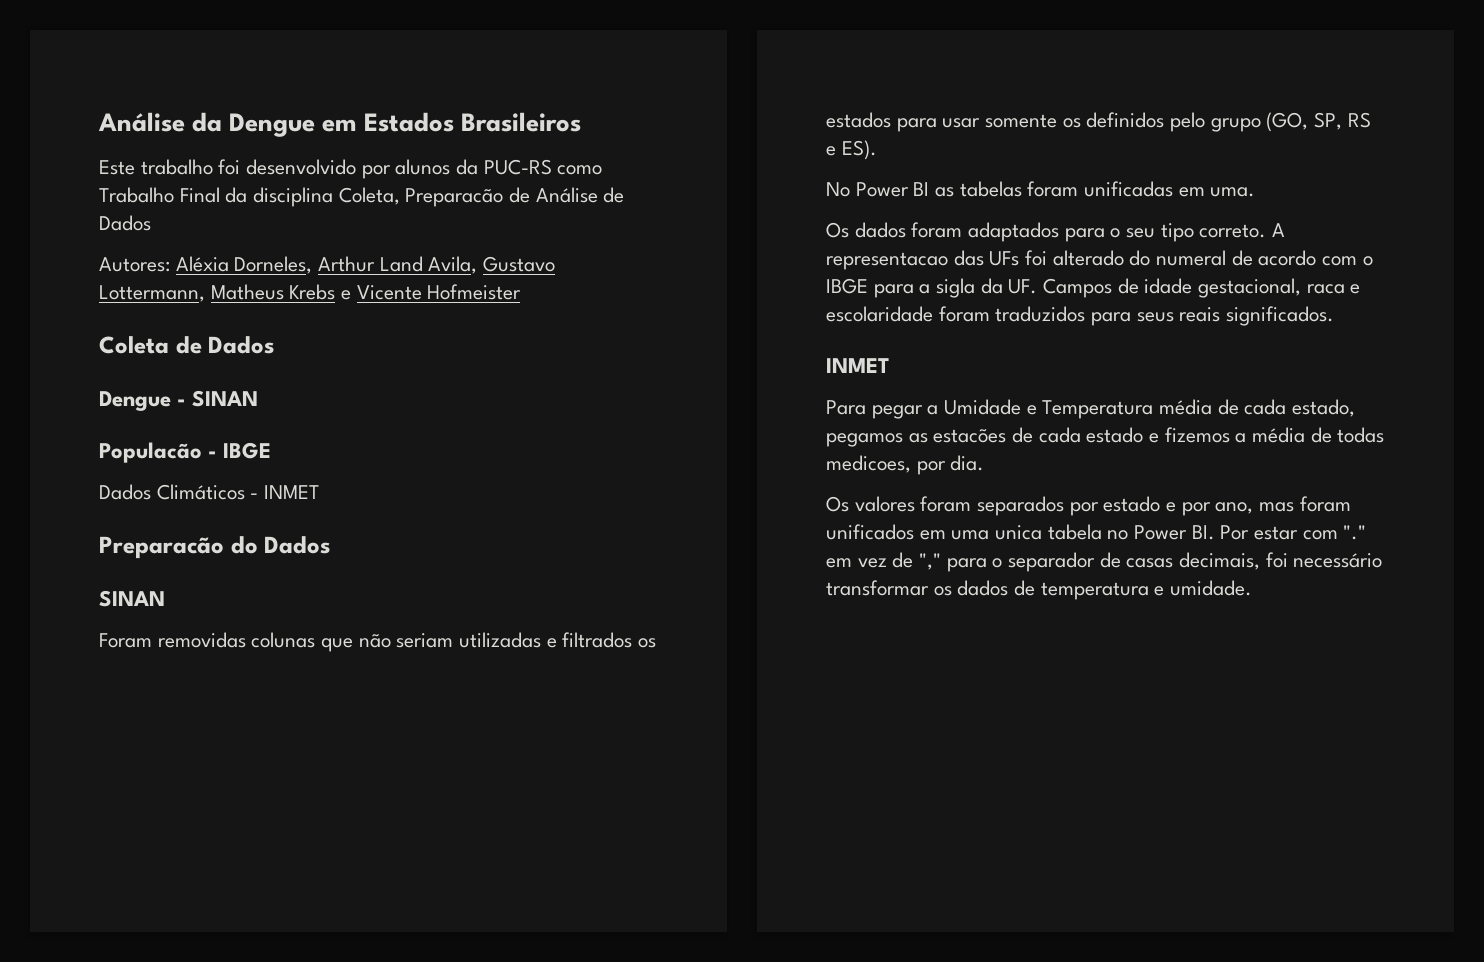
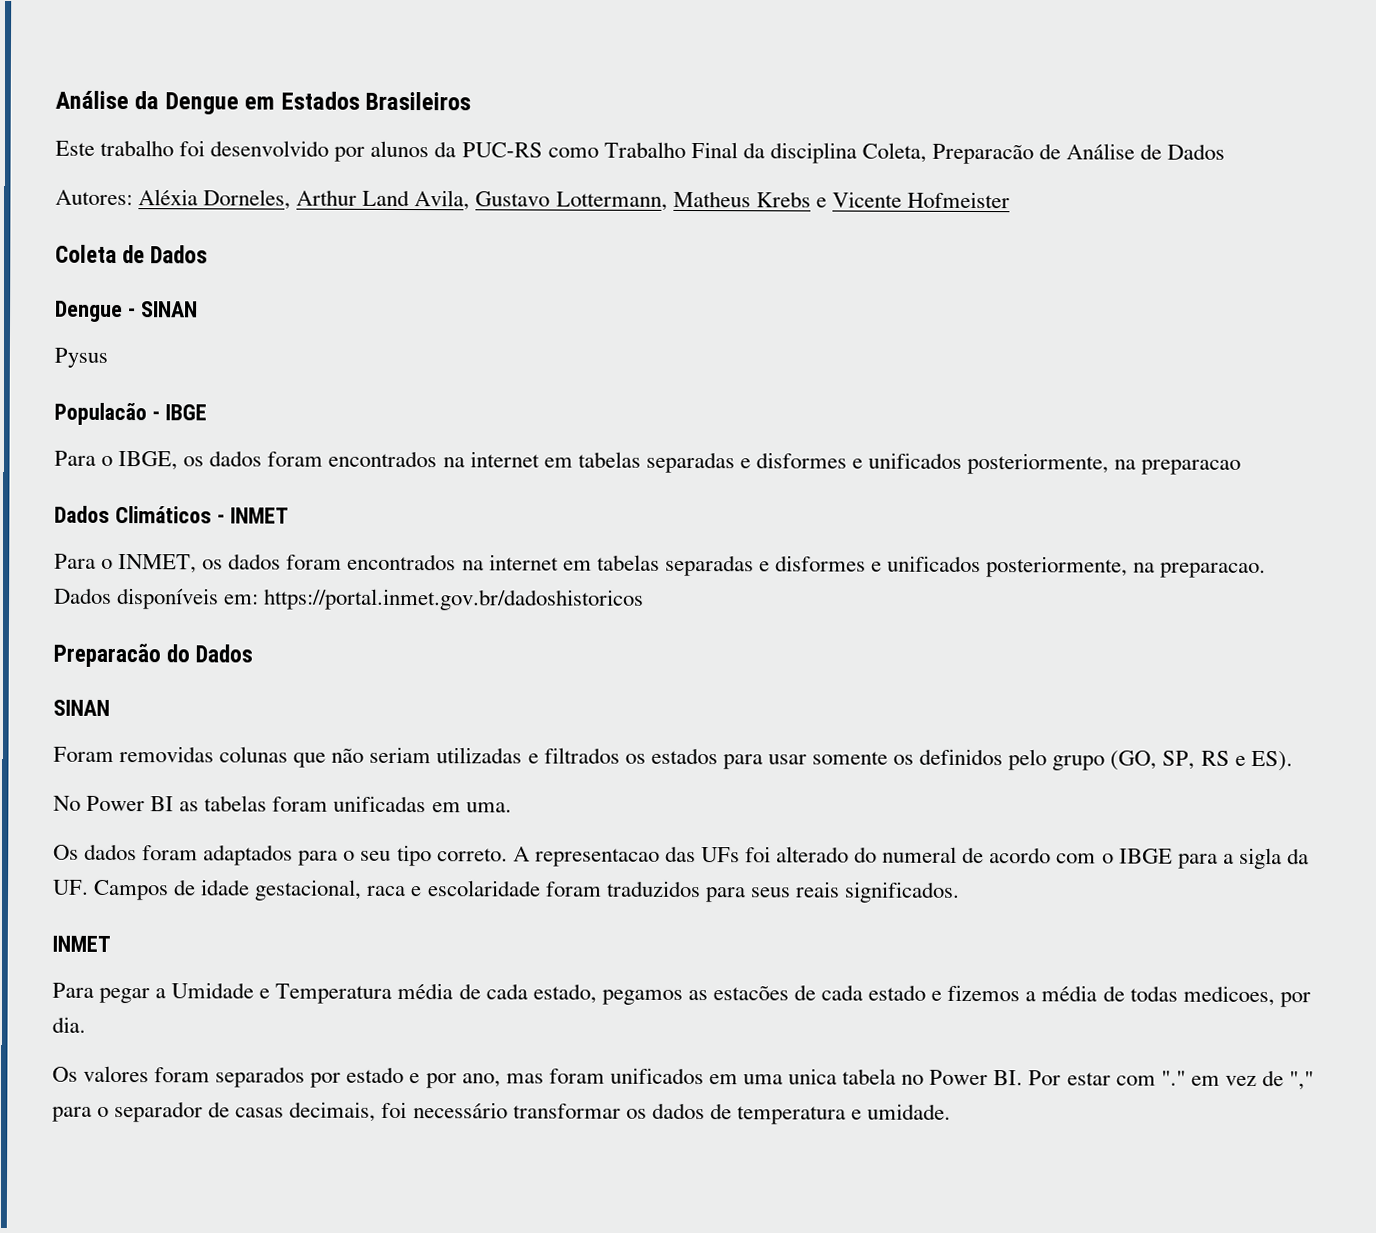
(259, 398) none -> [54,347,108,368] // Pysus
[99,484,320,500] Dados Climáticos - INMET -> [54,450,1242,475] [54,505,289,524] [54,553,1267,579] [54,587,645,611] Para o IBGE, os dados foram encontrados na internet em tabelas separadas e disformes e unificados posteriormente, na preparacao // Dados Climáticos - INMET // Para o INMET, os dados foram encontrados na internet em tabelas separadas e disformes e unificados posteriormente, na preparacao. Dados disponíveis em: https://portal.inmet.gov.br/dadoshistoricos

